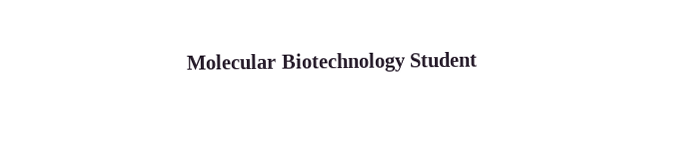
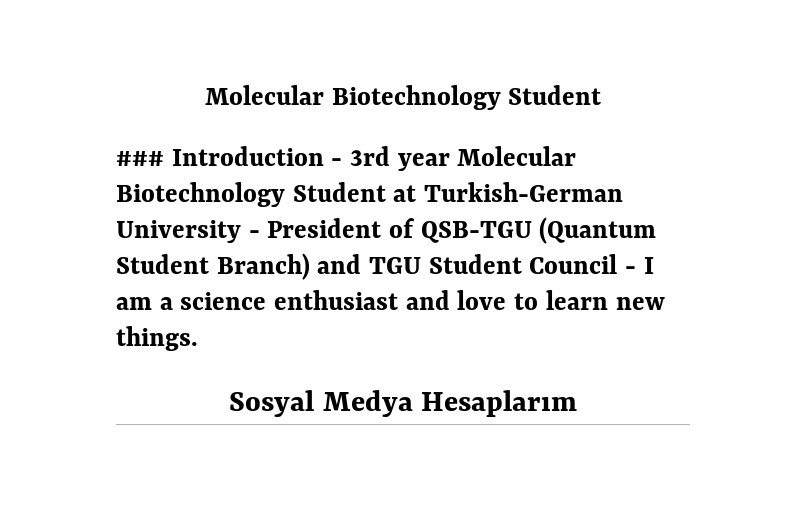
[185,51,478,73] Molecular Biotechnology Student -> [204,85,602,110] [116,146,577,171] [116,182,624,207] [116,217,657,244] [116,253,654,280] [116,290,665,310] [116,326,198,351] [228,390,578,417] Molecular Biotechnology Student // ### Introduction - 3rd year Molecular Biotechnology Student at Turkish-German University - President of QSB-TGU (Quantum Student Branch) and TGU Student Council - I am a science enthusiast and love to learn new things. // Sosyal Medya Hesaplarım

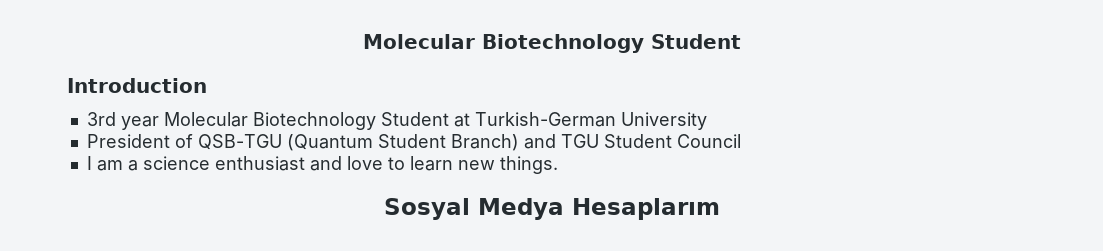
[116,151,164,166] ### -> (741, 41) none
[331,158,343,166] - -> (207, 85) //
[248,230,260,238] - -> (707, 121) //
[625,266,637,274] - -> (741, 141) //

